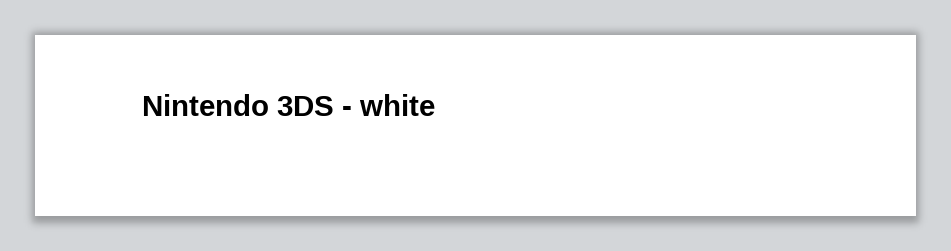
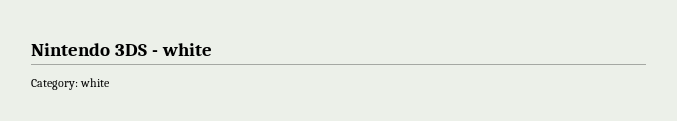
(435, 105) none -> [31,78,111,90] // Category: white

